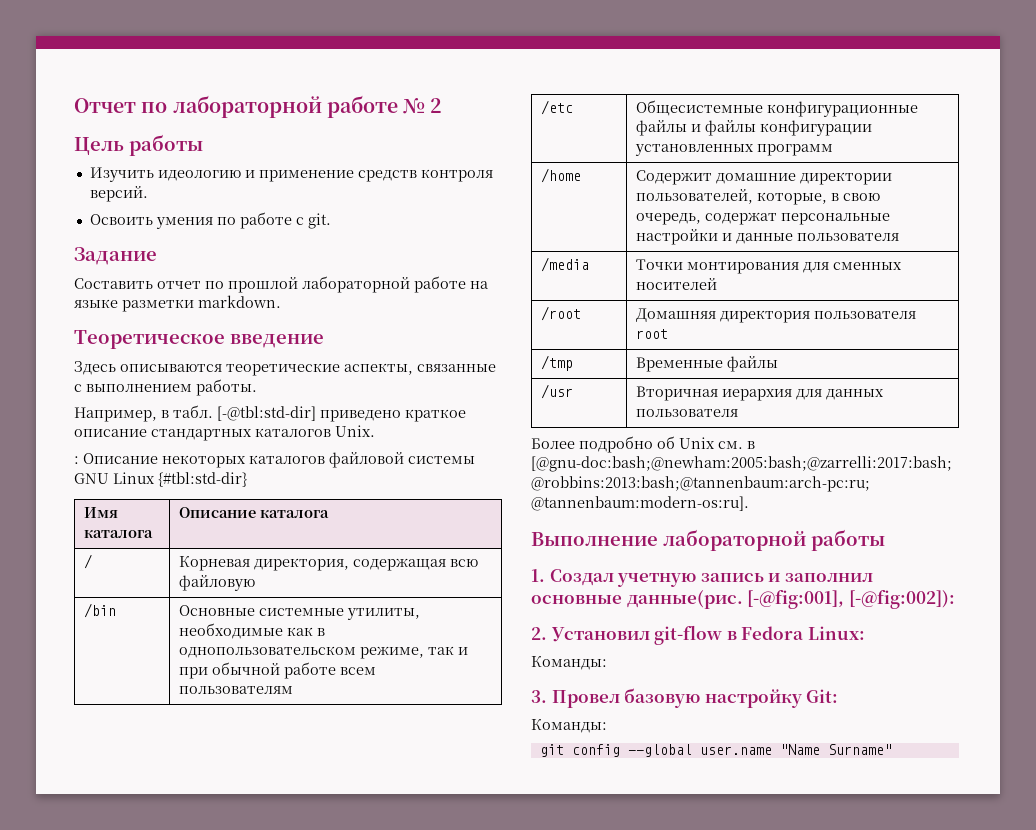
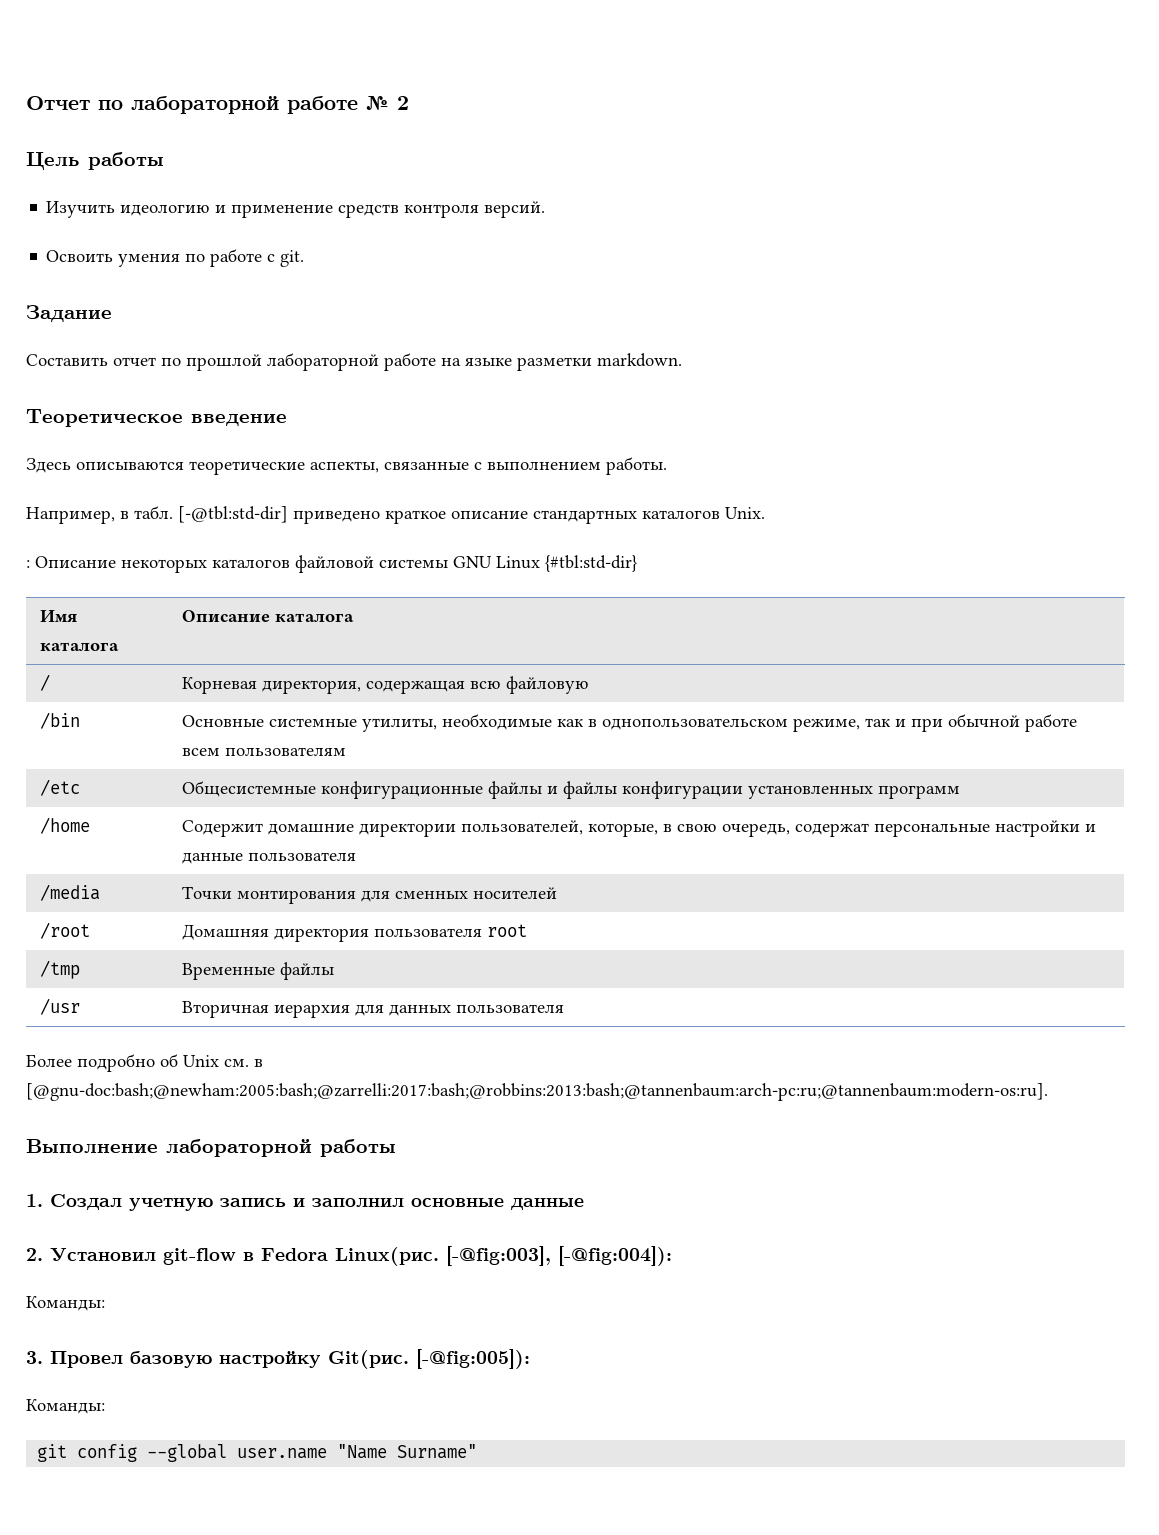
[626,590,955,609] данные(рис. [-@fig:001], [-@fig:002]): -> [511,1198,584,1210] данные
[807,626,865,640] Linux: -> [335,1246,672,1266] Linux(рис. [-@fig:003], [-@fig:004]):
[806,689,839,703] Git: -> [328,1349,530,1369] Git(рис. [-@fig:005]):

